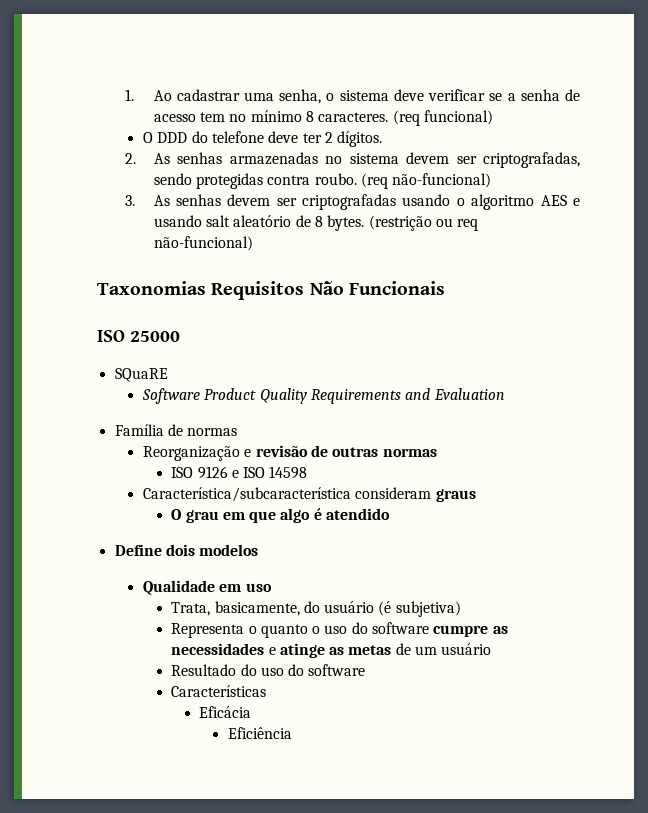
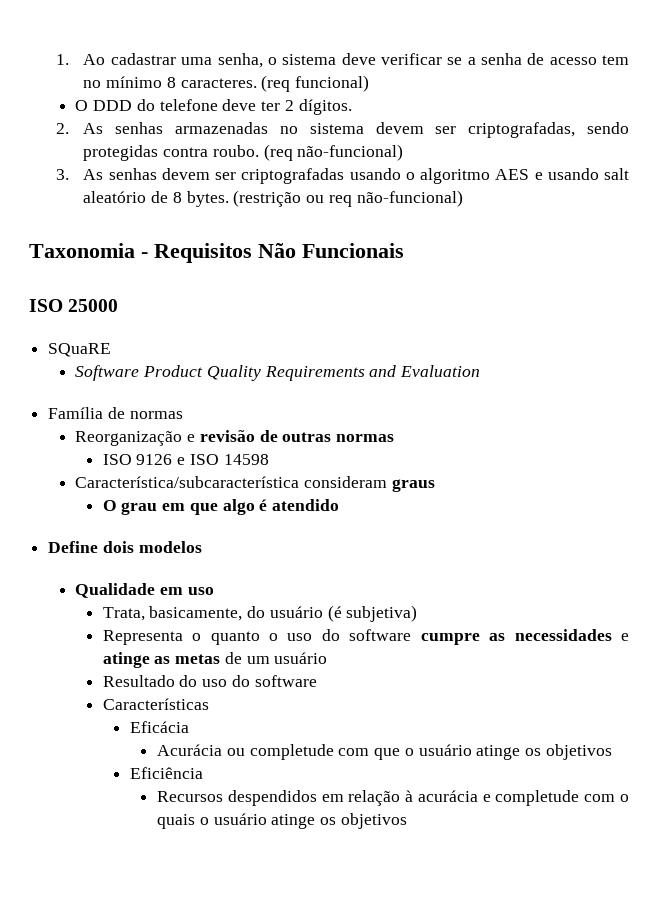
[97,281,206,295] Taxonomias -> [29,243,148,258] Taxonomia -
[227,727,292,739] Eficiência -> [157,744,612,760] [129,767,203,779] [157,790,629,806] [157,813,407,829] Acurácia ou completude com que o usuário atinge os objetivos // Eficiência // Recursos despendidos em relação à acurácia e completude com o quais o usuário atinge os objetivos

